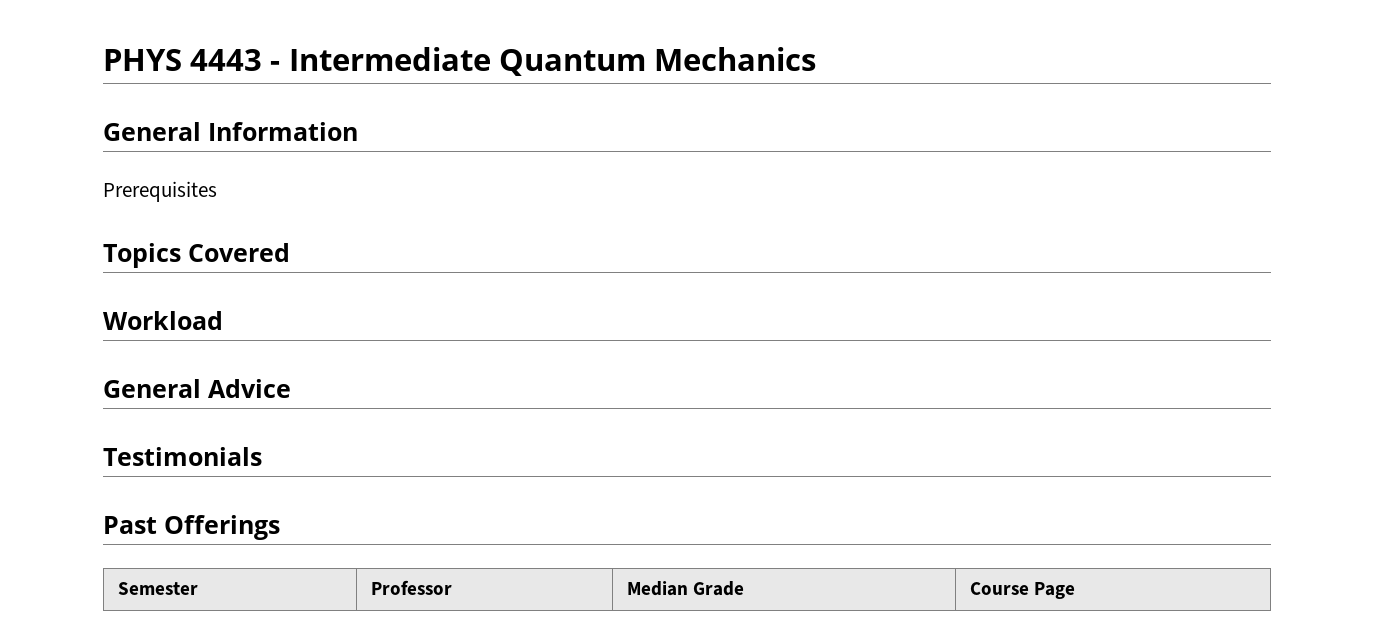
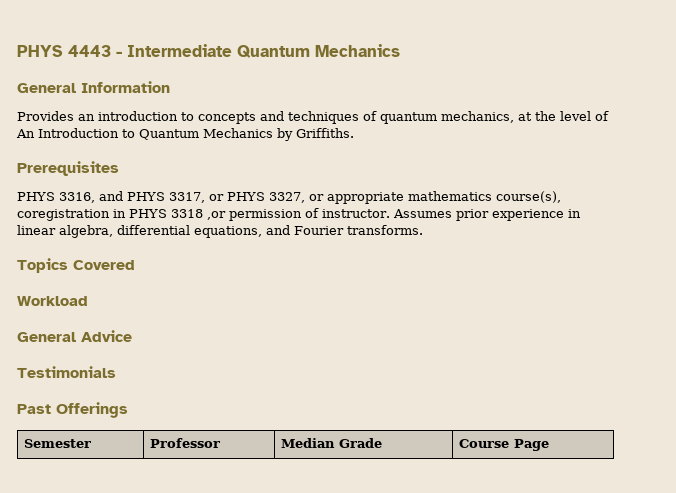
[103,181,217,202] Prerequisites -> [17,111,609,124] [16,128,354,141] [17,161,119,176] [17,191,561,204] [17,208,581,221] [17,225,423,238] Provides an introduction to concepts and techniques of quantum mechanics, at the level of An Introduction to Quantum Mechanics by Griffiths. // Prerequisites // PHYS 3316, and PHYS 3317, or PHYS 3327, or appropriate mathematics course(s), coregistration in PHYS 3318 ,or permission of instructor. Assumes prior experience in linear algebra, differential equations, and Fourier transforms.

